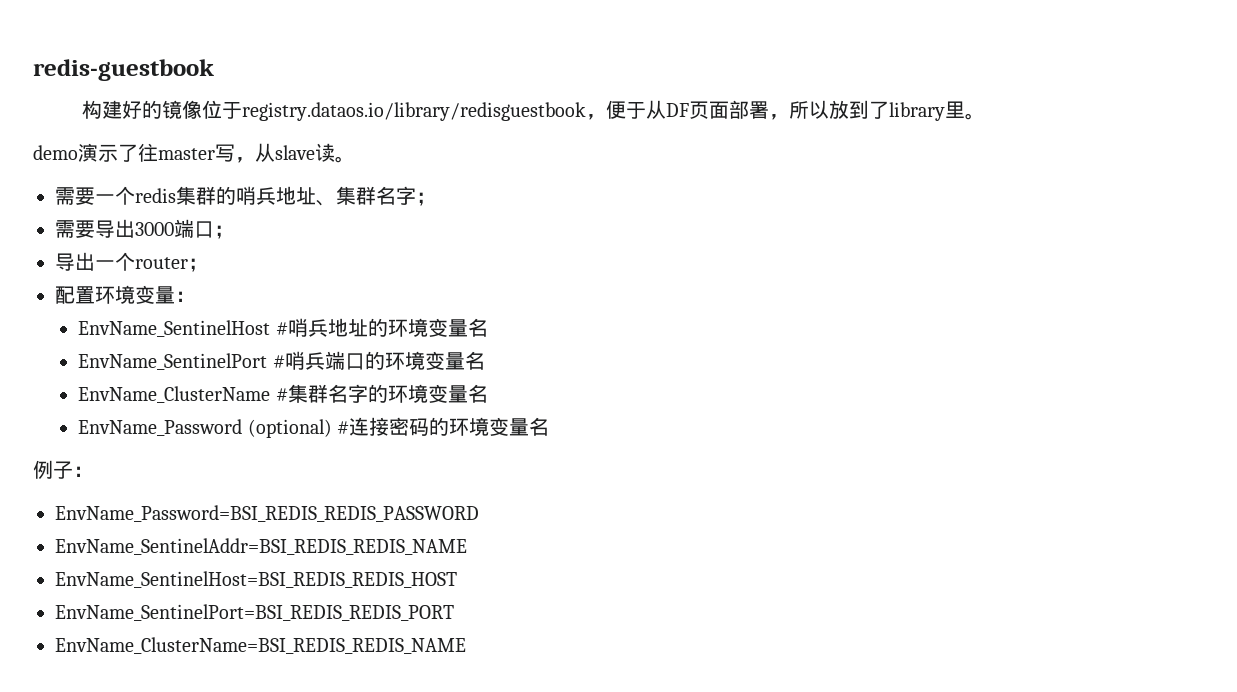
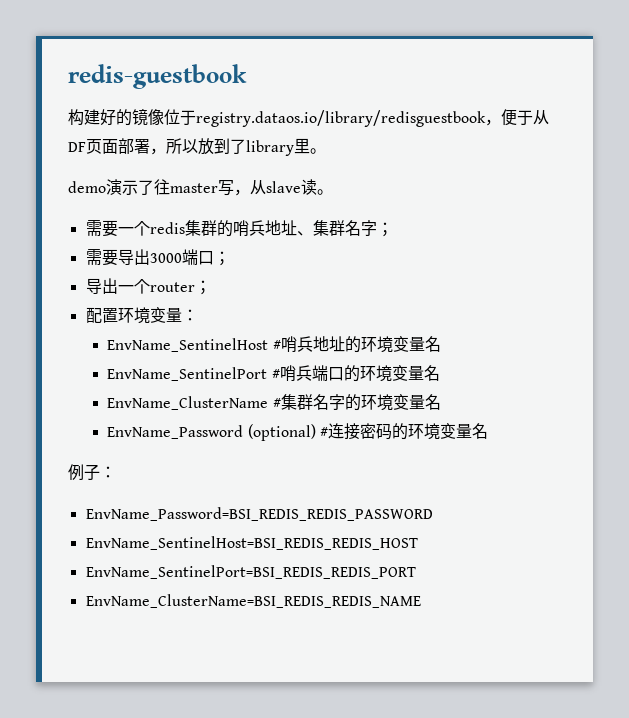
[55,538,467,555] // EnvName_SentinelAddr=BSI_REDIS_REDIS_NAME -> (433, 514) none

